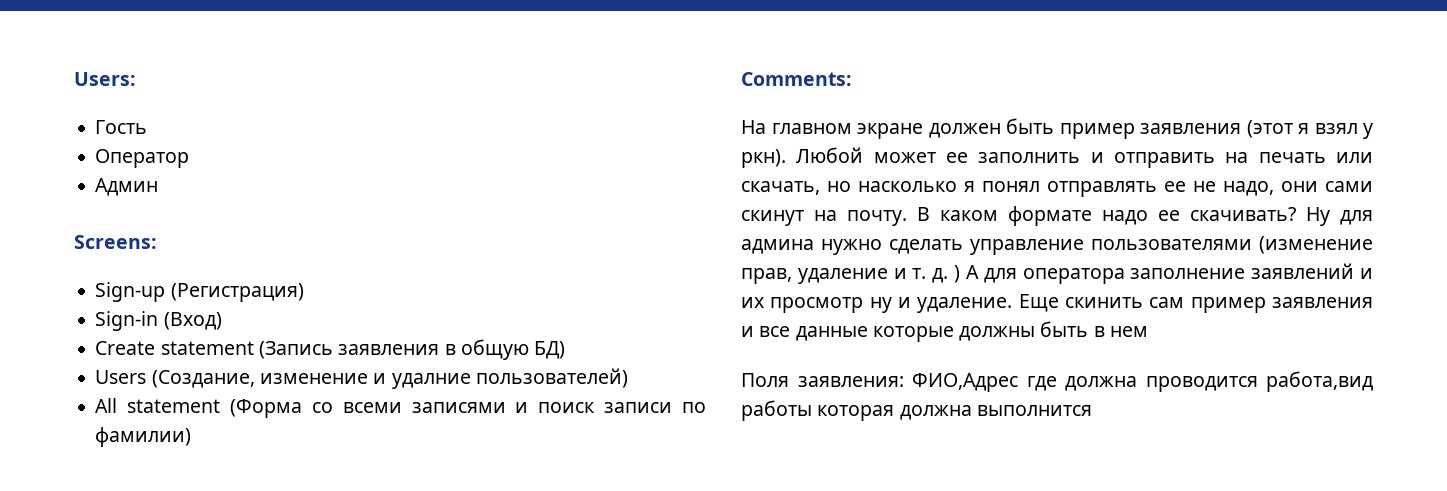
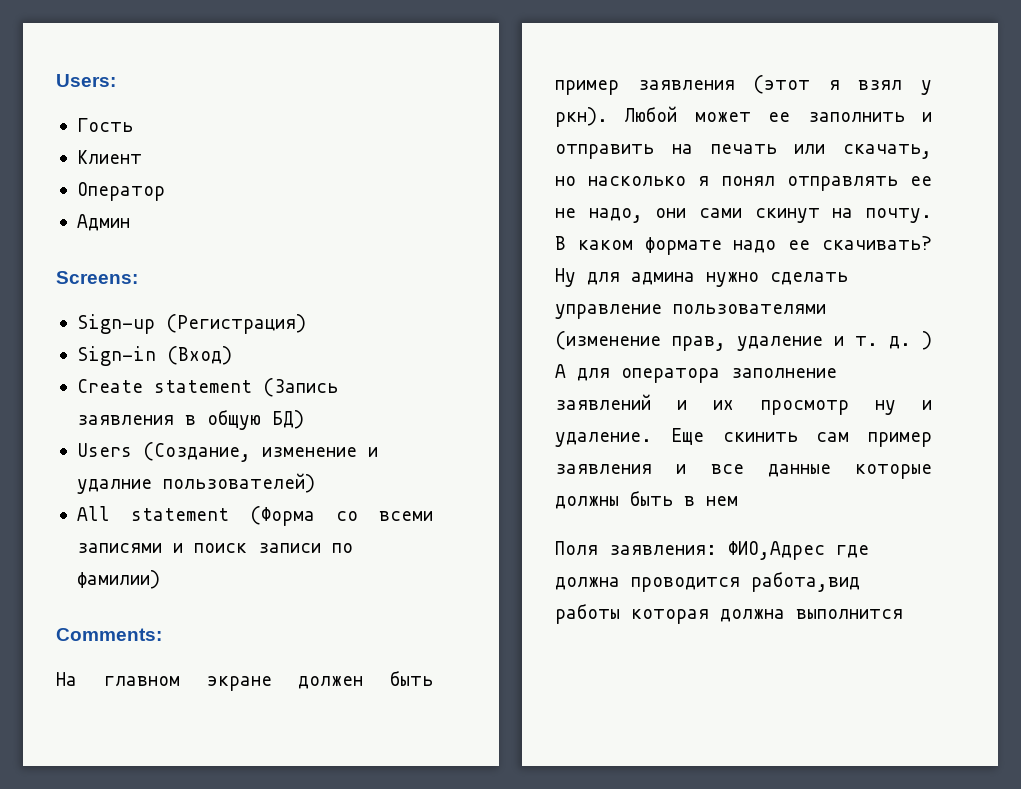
(148, 127) none -> [76,150,142,165] // Клиент

